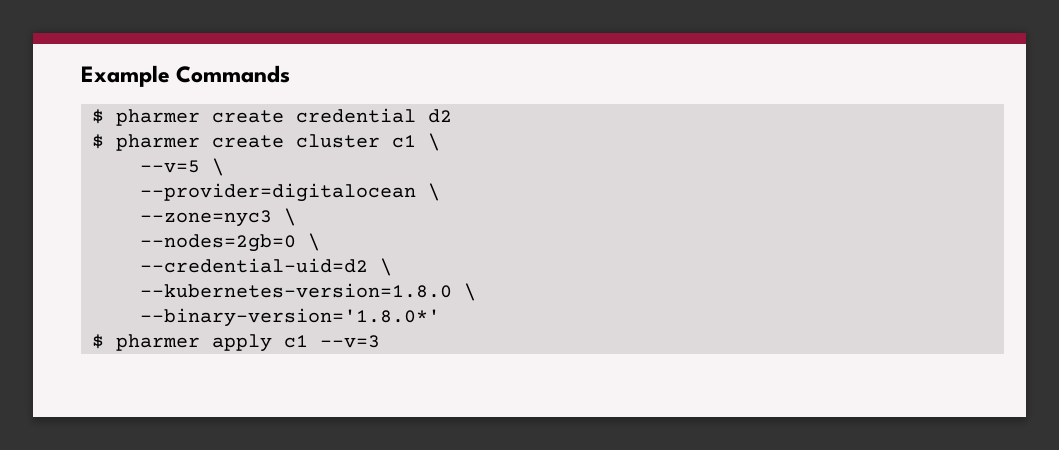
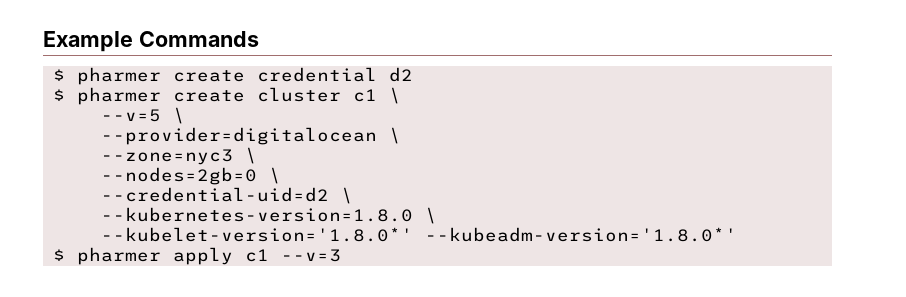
[139,308,440,327] --binary-version='1.8.0*' -> [100,227,737,242] --kubelet-version='1.8.0*' --kubeadm-version='1.8.0*'

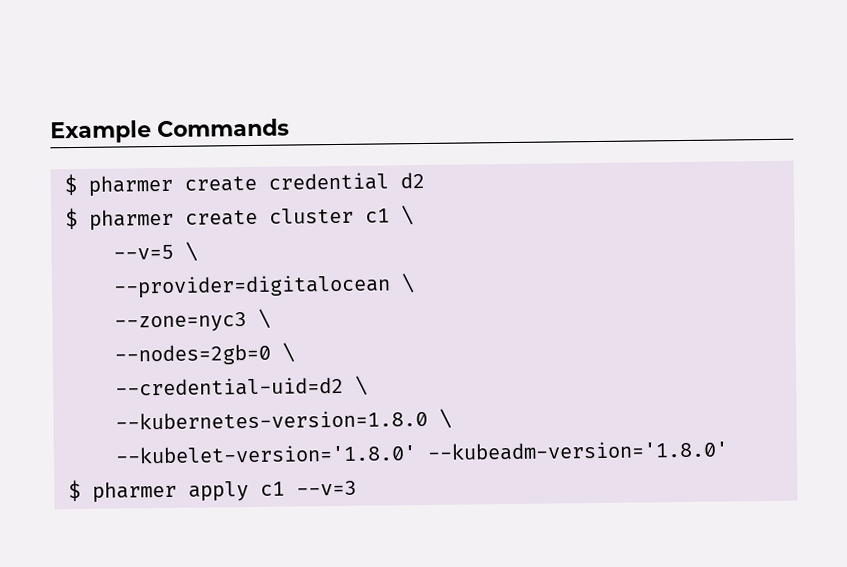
[100,227,737,242] --kubelet-version='1.8.0*' --kubeadm-version='1.8.0*' -> [114,440,729,464] --kubelet-version='1.8.0' --kubeadm-version='1.8.0'

